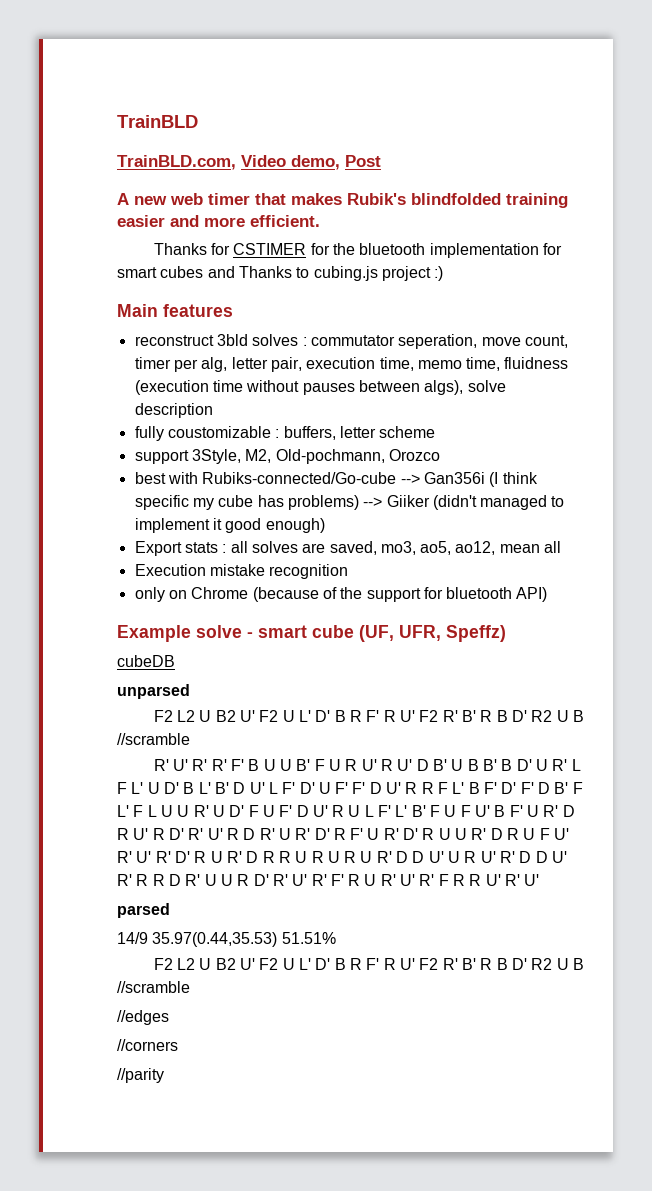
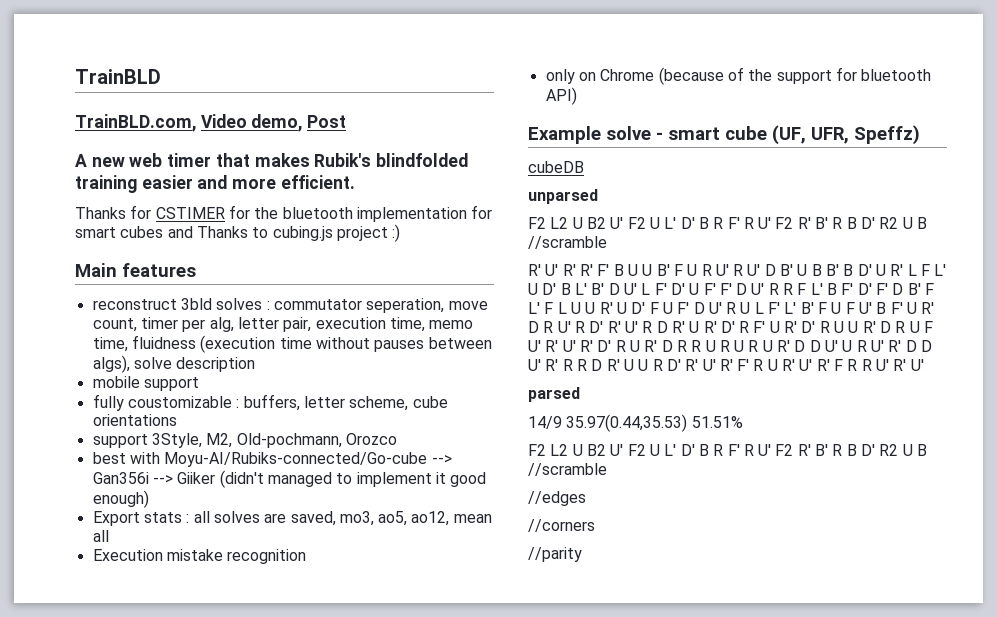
(213, 410) none -> [92,376,199,391] // mobile support
[379,426,436,438] scheme -> [349,396,448,411] [92,414,177,426] scheme, cube orientations
[202,472,397,484] Rubiks-connected/Go-cube -> [164,452,428,467] Moyu-AI/Rubiks-connected/Go-cube
[489,472,538,487] [134,495,359,510] (I think specific my cube has problems) -> (149, 478) none

